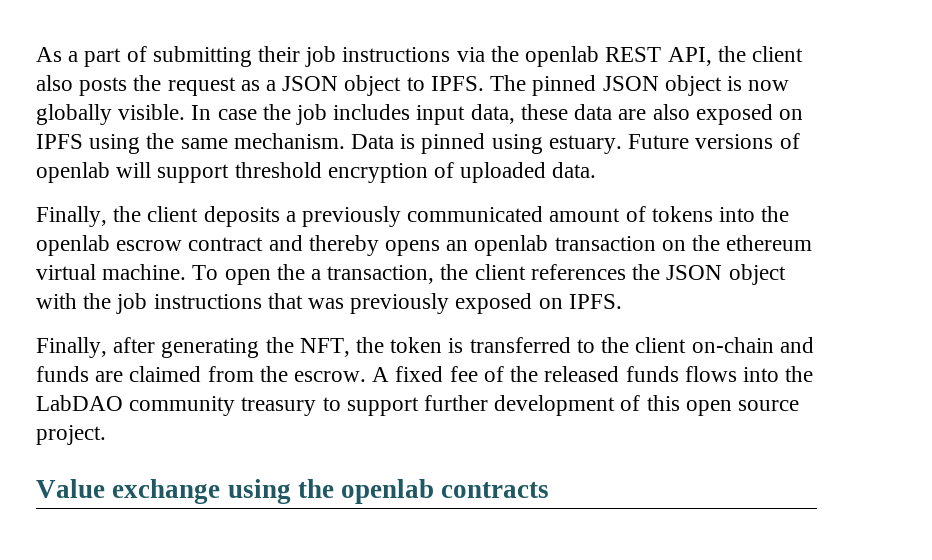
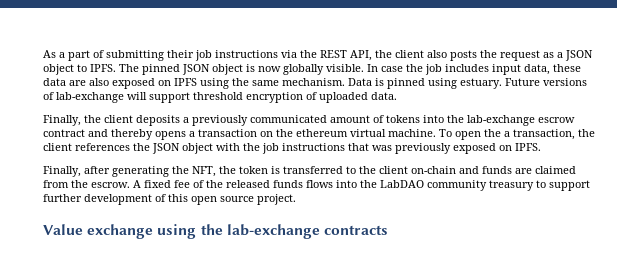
[525,46,600,67] openlab -> (317, 54) none
[36,162,110,183] openlab -> [56,92,124,103] lab-exchange
[36,235,110,256] openlab -> [467,115,535,126] lab-exchange
[446,235,549,256] an openlab -> [189,131,195,137] a
[341,479,435,504] openlab -> [226,224,320,239] lab-exchange

